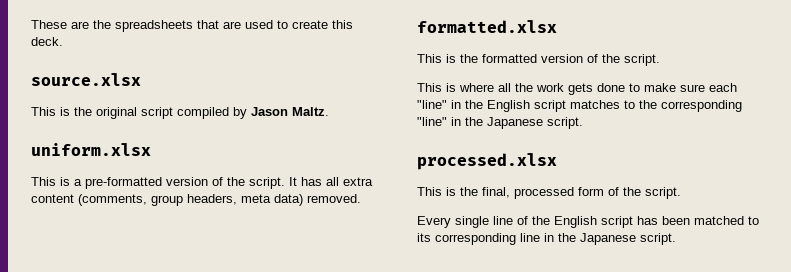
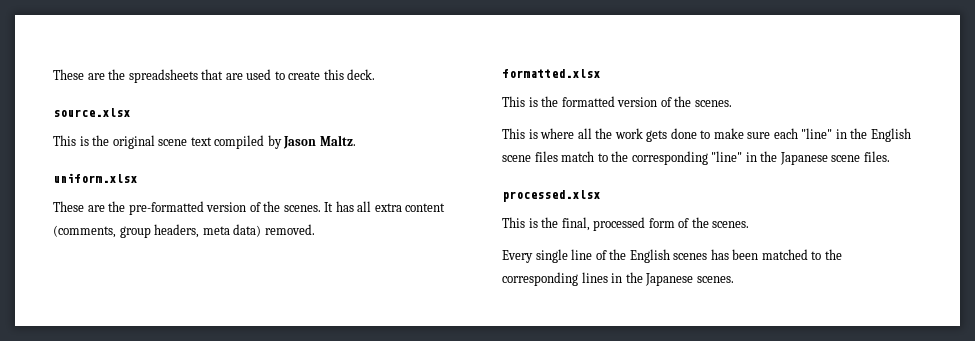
[141,107,173,119] script -> [158,137,212,146] scene text
[31,177,82,186] This is a -> [53,201,126,212] These are the
[249,177,285,189] script. -> [283,205,321,212] scenes.
[624,54,660,66] script. -> [694,100,732,107] scenes.
[534,100,620,112] script matches -> [502,151,595,162] scene files match
[547,117,583,129] script. -> [831,151,890,162] scene files.
[645,187,681,199] script. -> [712,221,750,228] scenes.
[601,216,633,228] script -> [673,253,708,260] scenes
[417,233,676,245] its corresponding line in the Japanese script. -> [824,249,842,260] [502,272,734,286] the corresponding lines in the Japanese scenes.

